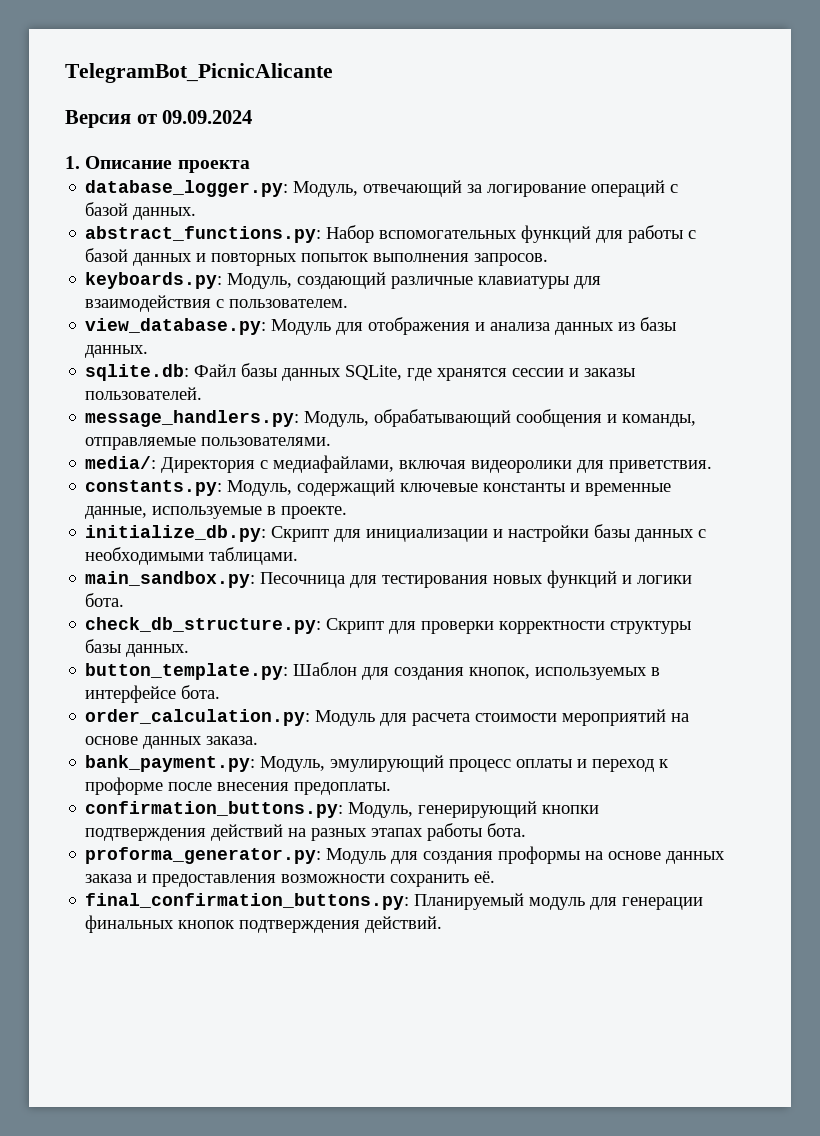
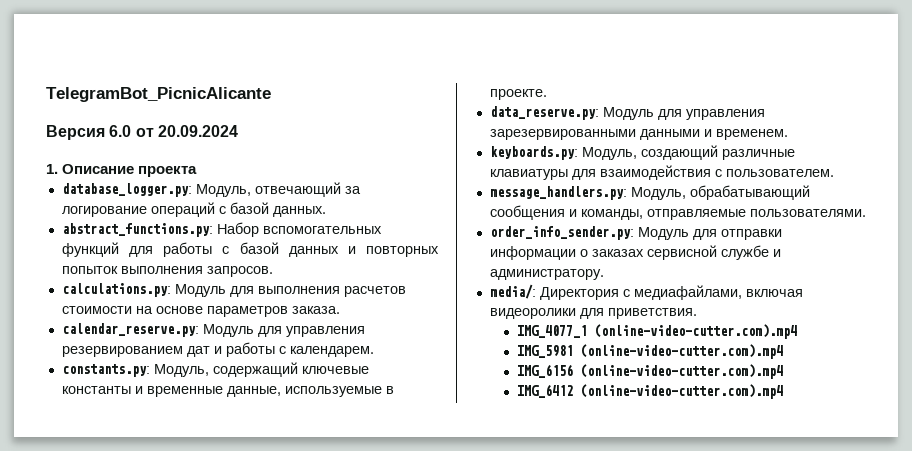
[136,110,253,124] от 09.09.2024 -> [109,125,238,137] 6.0 от 20.09.2024
[85,272,602,289] [85,295,349,312] [85,317,677,335] [85,345,149,358] [85,363,636,381] [85,387,203,400] [85,409,697,427] [85,437,332,450] [85,455,713,473] keyboards.py: Модуль, создающий различные клавиатуры для взаимодействия с пользователем. // view_database.py: Модуль для отображения и анализа данных из базы данных. // sqlite.db: Файл базы данных SQLite, где хранятся сессии и заказы пользователей. // message_handlers.py: Модуль, обрабатывающий сообщения и команды, отправляемые пользователями. // media/: Директория с медиафайлами, включая видеоролики для приветствия. -> [61,283,406,297] [61,306,340,317] [61,323,365,337] [61,342,374,357] calculations.py: Модуль для выполнения расчетов стоимости на основе параметров заказа. // calendar_reserve.py: Модуль для управления резервированием дат и работы с календарем.
[85,524,707,542] [85,547,299,565] [85,570,693,588] [85,593,125,607] [85,617,692,634] [85,639,190,657] [85,662,661,680] [85,685,221,703] [85,709,690,726] [85,736,259,749] [85,755,669,772] [85,777,392,795] [85,801,600,818] [85,823,527,841] [85,846,726,864] [85,871,496,887] [85,893,704,910] [85,915,443,933] initialize_db.py: Скрипт для инициализации и настройки базы данных с необходимыми таблицами. // main_sandbox.py: Песочница для тестирования новых функций и логики бота. // check_db_structure.py: Скрипт для проверки корректности структуры базы данных. // button_template.py: Шаблон для создания кнопок, используемых в интерфейсе бота. // order_calculation.py: Модуль для расчета стоимости мероприятий на основе данных заказа. // bank_payment.py: Модуль, эмулирующий процесс оплаты и переход к проформе после внесения предоплаты. // confirmation_buttons.py: Модуль, генерирующий кнопки подтверждения действий на разных этапах работы бота. // proforma_generator.py: Модуль для создания проформы на основе данных заказа и предоставления возможности сохранить её. // final_confirmation_buttons.py: Планируемый модуль для генерации финальных кнопок подтверждения действий. -> [489,106,765,120] [489,129,788,140] [489,145,795,160] [489,165,834,180] [489,185,810,200] [489,205,866,220] [489,226,782,240] [489,245,781,260] [489,269,604,280] [489,284,803,300] [489,308,697,319] [516,324,797,339] [516,344,783,359] [516,364,783,379] [516,384,783,399] data_reserve.py: Модуль для управления зарезервированными данными и временем. // keyboards.py: Модуль, создающий различные клавиатуры для взаимодействия с пользователем. // message_handlers.py: Модуль, обрабатывающий сообщения и команды, отправляемые пользователями. // order_info_sender.py: Модуль для отправки информации о заказах сервисной службе и администратору. // media/: Директория с медиафайлами, включая видеоролики для приветствия. // IMG_4077_1 (online-video-cutter.com).mp4 // IMG_5981 (online-video-cutter.com).mp4 // IMG_6156 (online-video-cutter.com).mp4 // IMG_6412 (online-video-cutter.com).mp4

